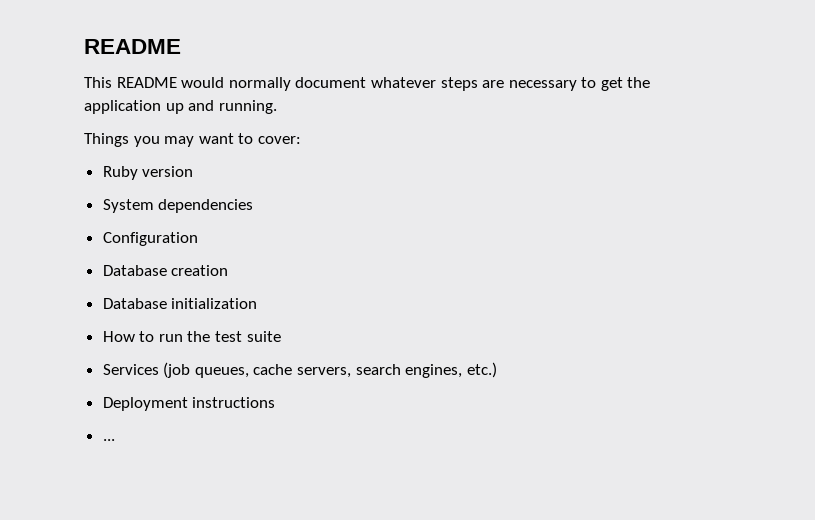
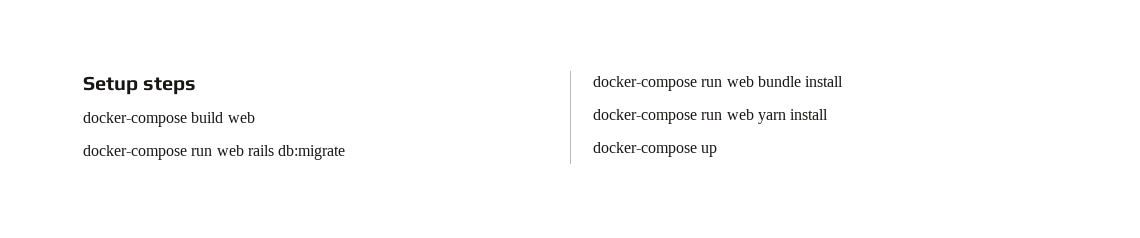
[84,39,181,54] [84,77,651,91] [84,100,277,114] [84,133,301,147] [102,166,194,180] [102,199,254,213] [102,232,198,246] [102,265,229,276] [102,298,258,309] [102,331,281,342] [102,362,497,378] [102,397,276,411] [102,439,115,441] README // This README would normally document whatever steps are necessary to get the application up and running. // Things you may want to cover: // Ruby version // System dependencies // Configuration // Database creation // Database initialization // How to run the test suite // Services (job queues, cache servers, search engines, etc.) // Deployment instructions // ... -> [83,76,197,95] [83,112,255,127] [83,145,346,160] [593,76,844,91] [593,109,829,124] [593,142,718,157] Setup steps // docker-compose build web // docker-compose run web rails db:migrate // docker-compose run web bundle install // docker-compose run web yarn install // docker-compose up

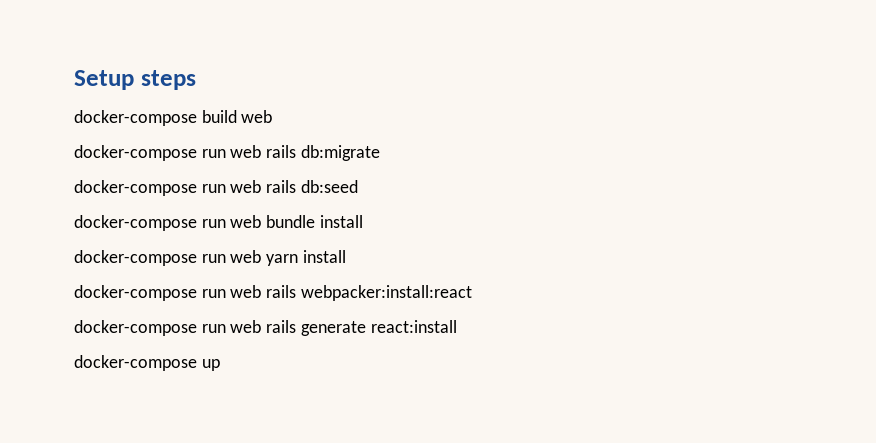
(346, 152) none -> [74,180,358,196] // docker-compose run web rails db:seed
(829, 114) none -> [74,285,472,301] [74,320,457,336] // docker-compose run web rails webpacker:install:react // docker-compose run web rails generate react:install

